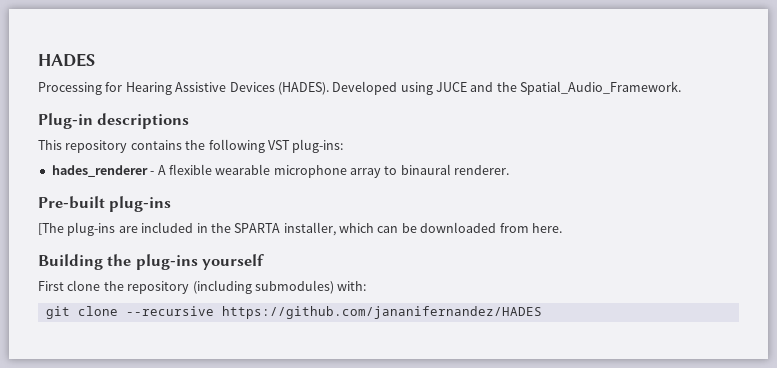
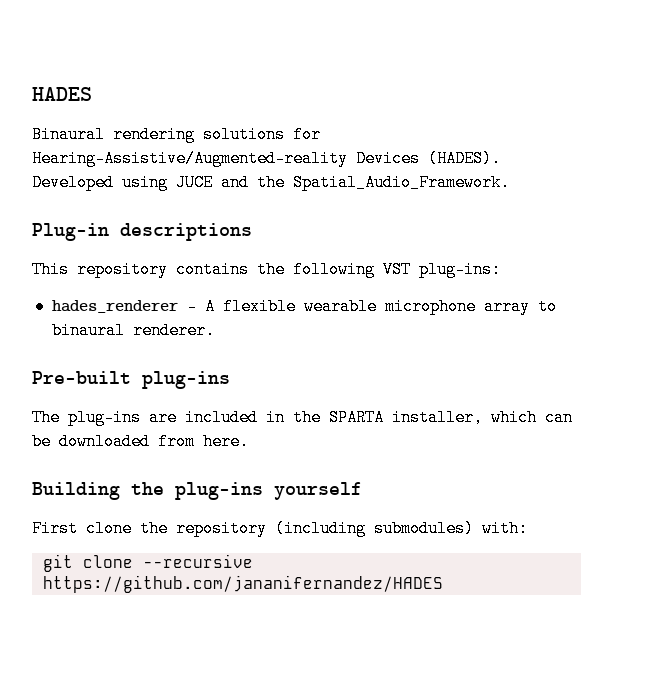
[38,82,227,95] Processing for Hearing Assistive -> [32,126,321,143] [32,150,348,167] Binaural rendering solutions for Hearing-Assistive/Augmented-reality
[38,223,64,235] [The -> [32,409,60,426] The

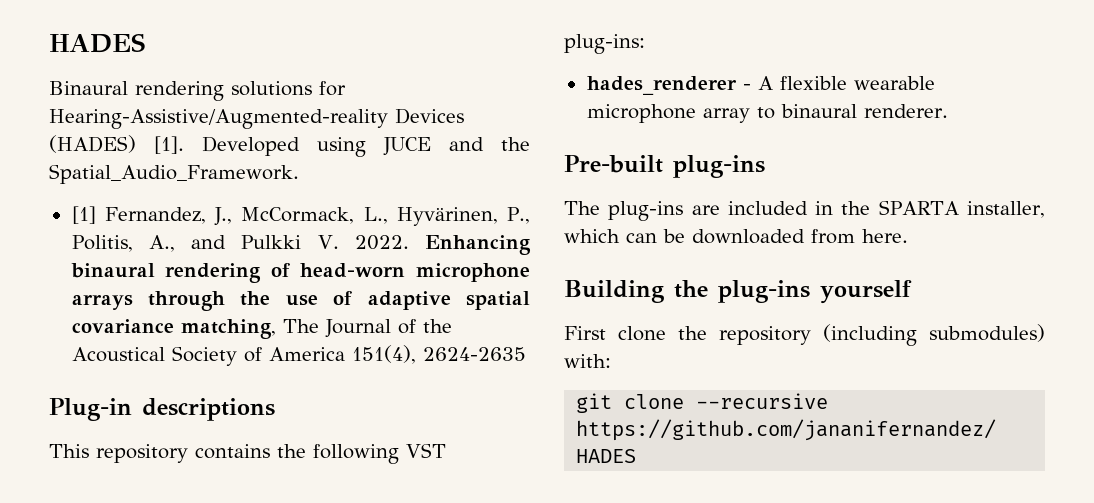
[428,150,501,167] (HADES). -> [49,135,184,154] (HADES) [1].
(510, 182) none -> [71,206,531,226] [71,235,531,255] [70,263,530,283] [71,291,530,311] [71,319,452,339] [71,345,526,366] // [1] Fernandez, J., McCormack, L., Hyvärinen, P., Politis, A., and Pulkki V. 2022. Enhancing binaural rendering of head-worn microphone arrays through the use of adaptive spatial covariance matching, The Journal of the Acoustical Society of America 151(4), 2624-2635

